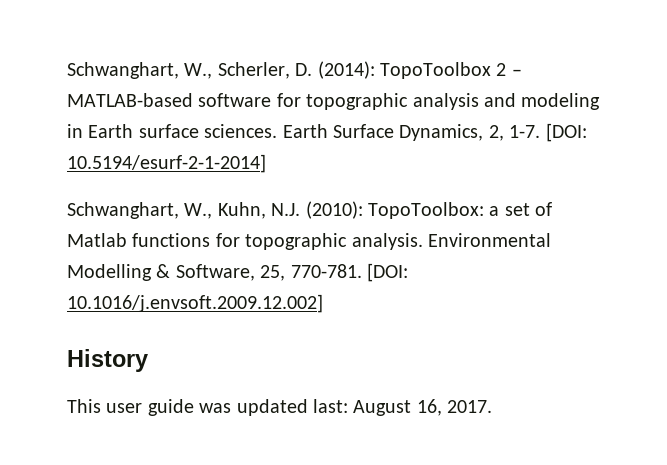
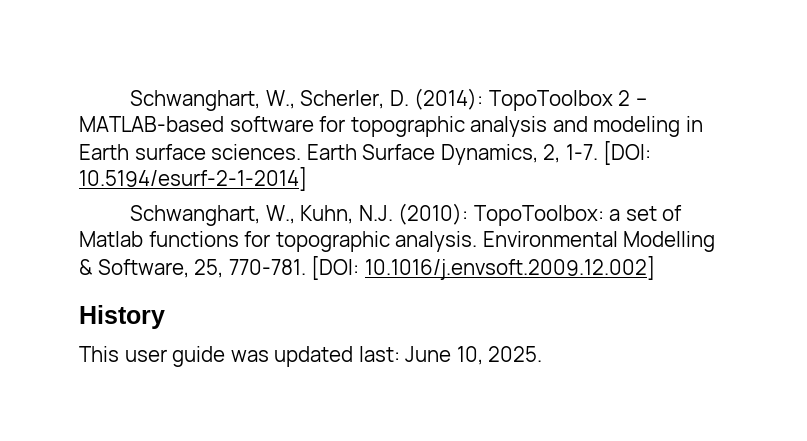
[353,399,493,416] August 16, 2017. -> [405,346,543,365] June 10, 2025.

